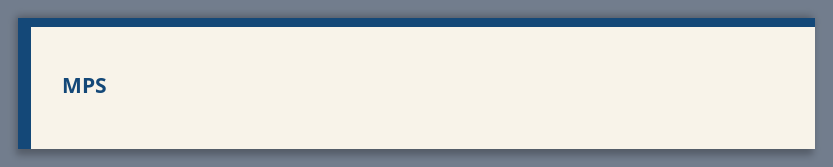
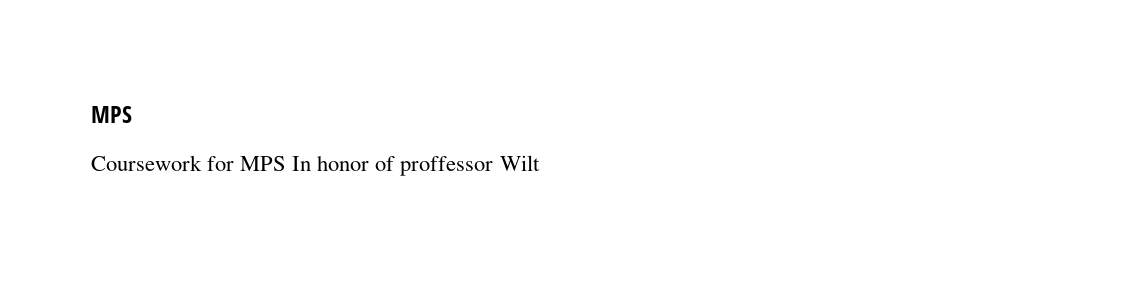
[62,78,107,93] MPS -> [91,106,132,123] [91,155,540,176] MPS // Coursework for MPS In honor of proffessor Wilt

